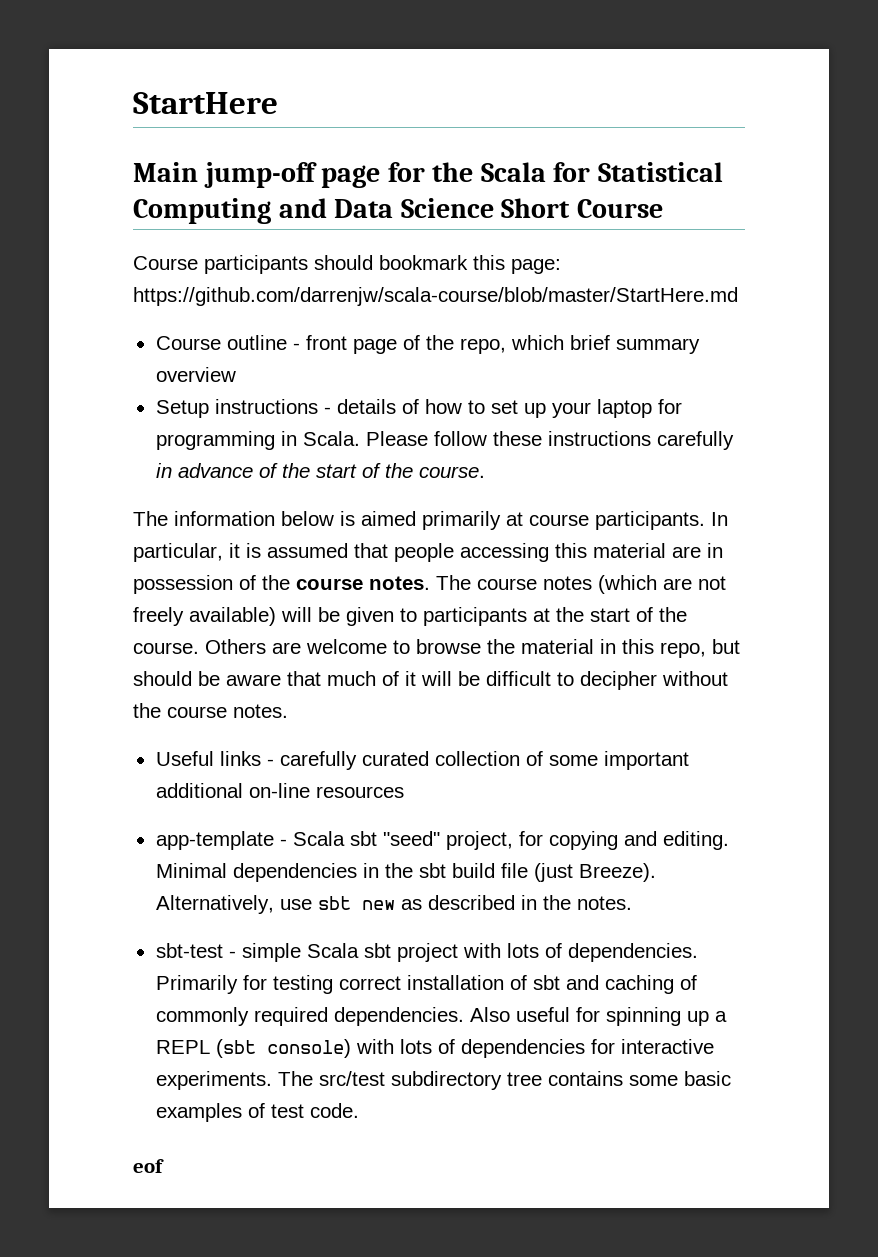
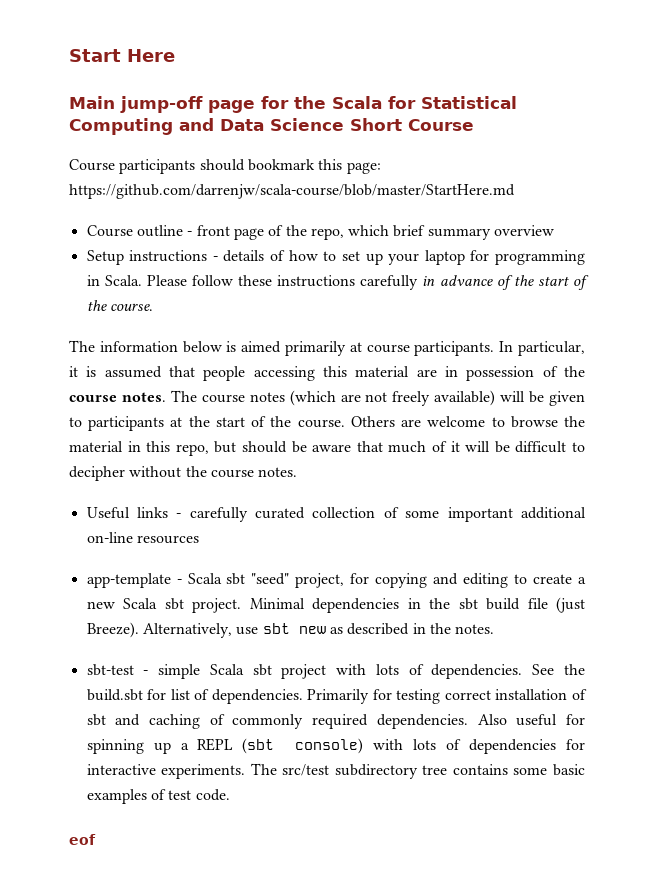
[133,92,278,114] StartHere -> [69,49,175,62] Start Here
[662,831,729,850] editing. -> [463,573,586,588] [86,598,242,613] editing to create a new Scala sbt project.
(698, 952) none -> [532,664,585,675] [86,689,303,704] See the build.sbt for list of dependencies.

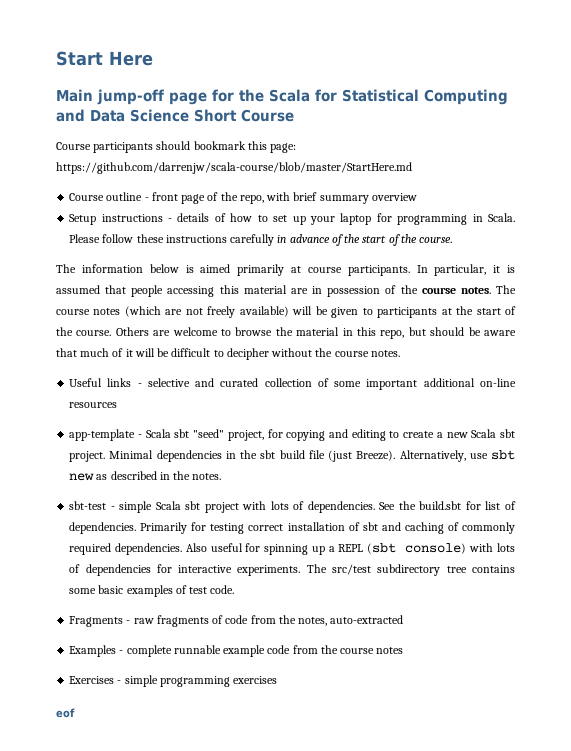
[348,225,390,236] which -> [266,192,291,201] with
[189,507,248,522] carefully -> [147,378,215,387] selective and
(230, 795) none -> [69,615,404,627] [69,645,404,657] [69,675,278,687] // Fragments - raw fragments of code from the notes, auto-extracted // Examples - complete runnable example code from the course notes // Exercises - simple programming exercises

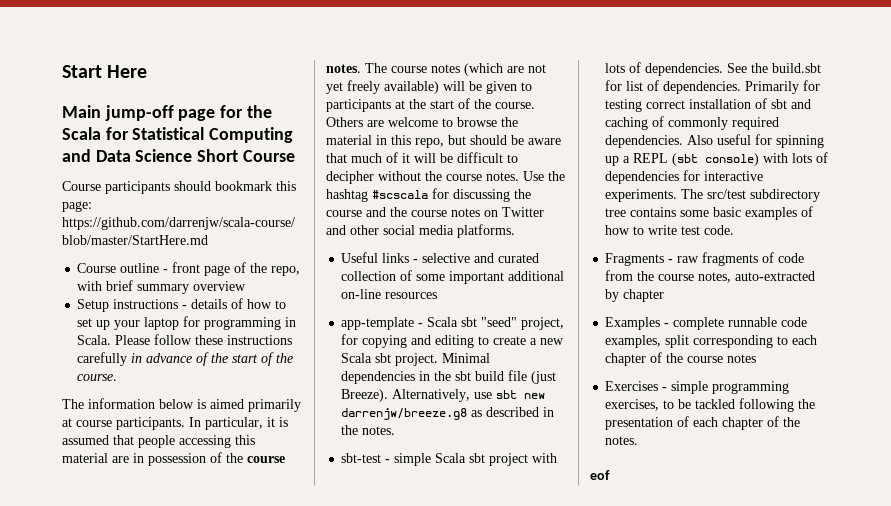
(203, 311) none -> [326,82,343,94] yet
(400, 353) none -> [523,171,565,181] [326,188,531,202] [326,207,544,217] [326,224,515,238] Use the hashtag #scscala for discussing the course and the course notes on Twitter and other social media platforms.
(95, 477) none -> [341,408,468,420] darrenjw/breeze.g8
(187, 589) none -> [605,225,678,235] how to write
(296, 619) none -> [658,274,695,281] course
(404, 619) none -> [605,289,665,302] by chapter
[223,645,318,657] example code from -> [781,317,808,327] [605,335,818,348] [605,352,663,366] code examples, split corresponding to each chapter of
[233,676,278,684] exercises -> [605,398,816,412] [605,416,801,430] [605,436,639,445] exercises, to be tackled following the presentation of each chapter of the notes.

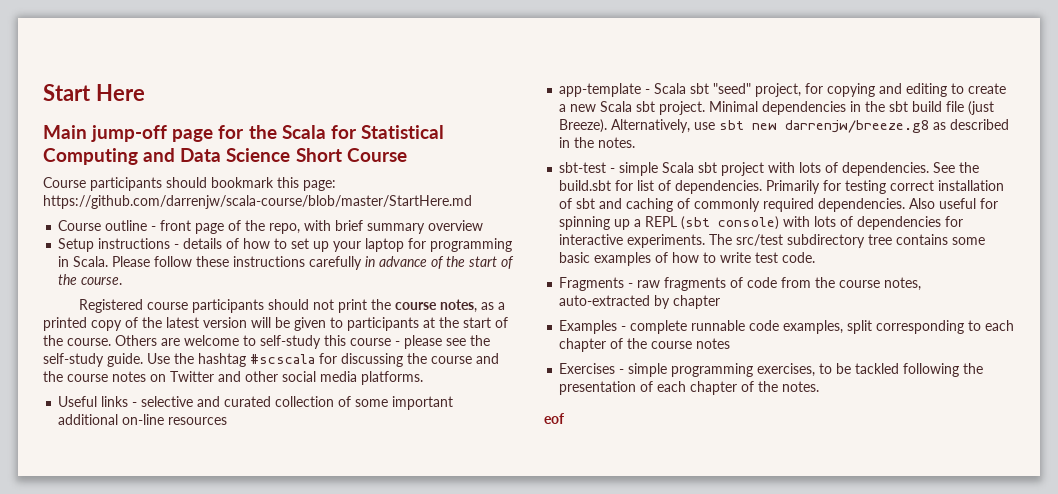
[62,398,301,412] [62,417,288,430] [62,435,255,448] [62,452,285,466] [326,63,546,76] [326,80,439,94] The information below is aimed primarily at course participants. In particular, it is assumed that people accessing this material are in possession of the course notes. The course notes (which are not yet freely available) -> [79,299,506,313] [43,317,247,331] Registered course participants should not print the course notes, as a printed copy of the latest version
[457,117,518,127] [326,135,561,148] [326,152,518,163] [326,171,519,184] browse the material in this repo, but should be aware that much of it will be difficult to decipher without the course notes. -> [260,335,490,349] [43,353,143,367] self-study this course - please see the self-study guide.

